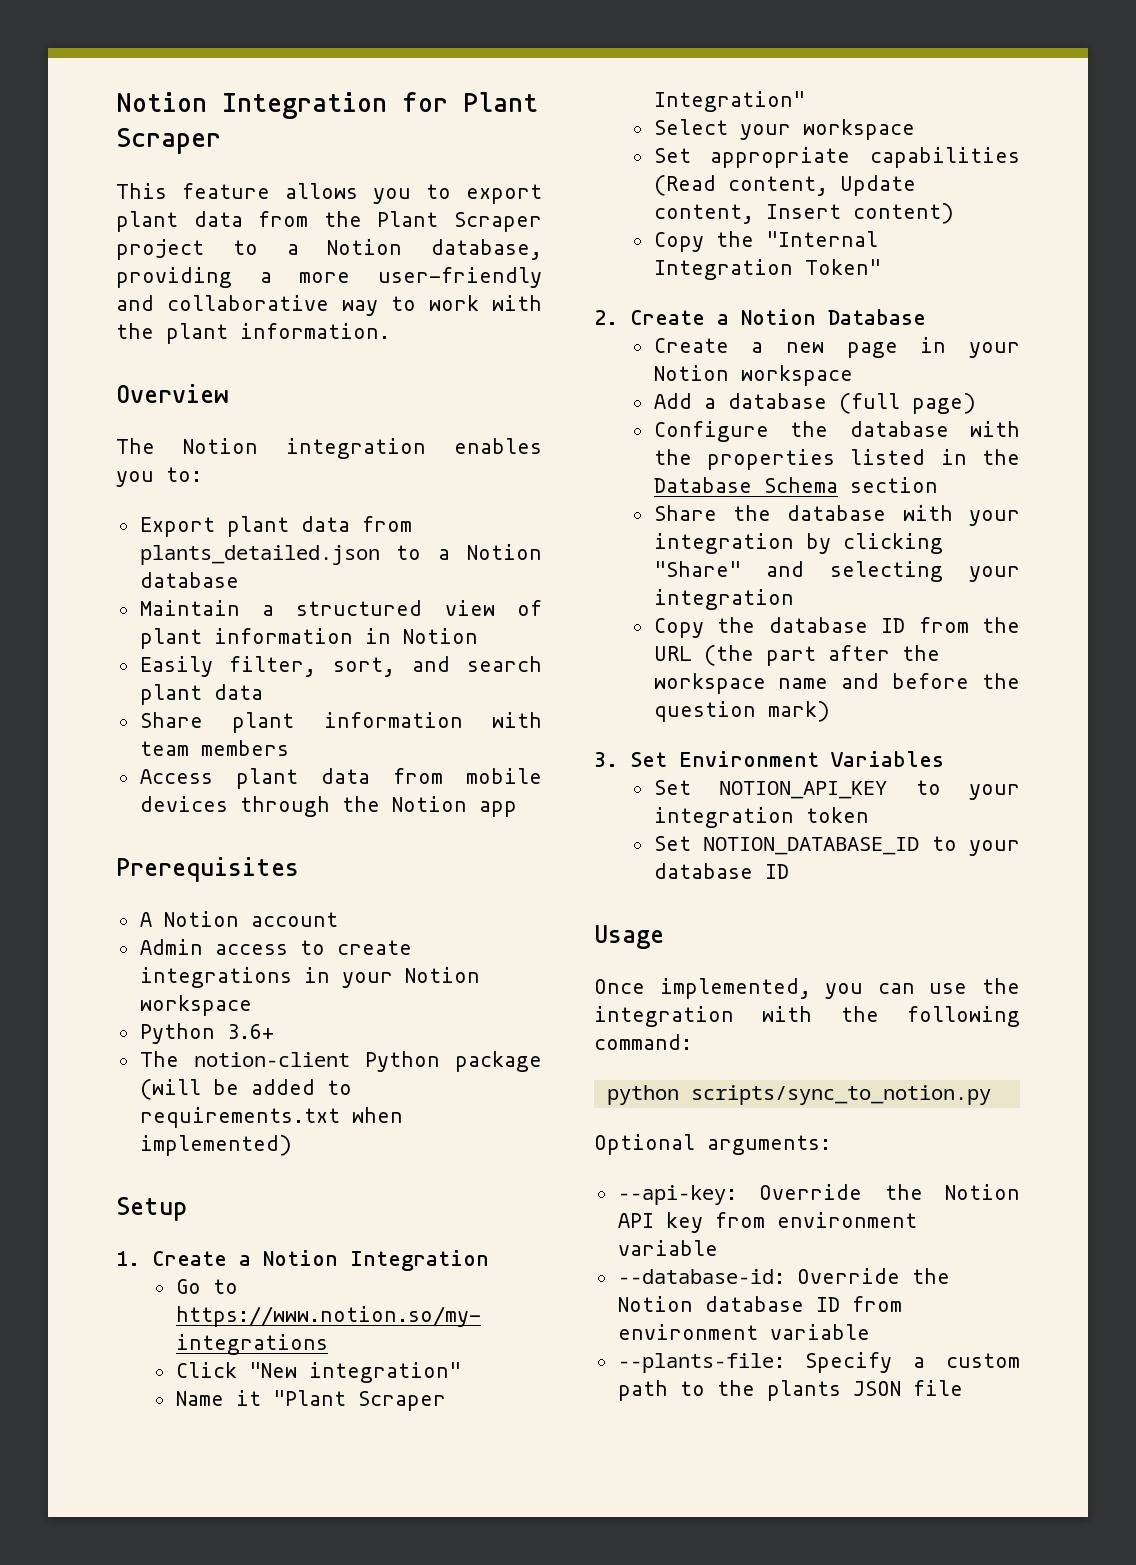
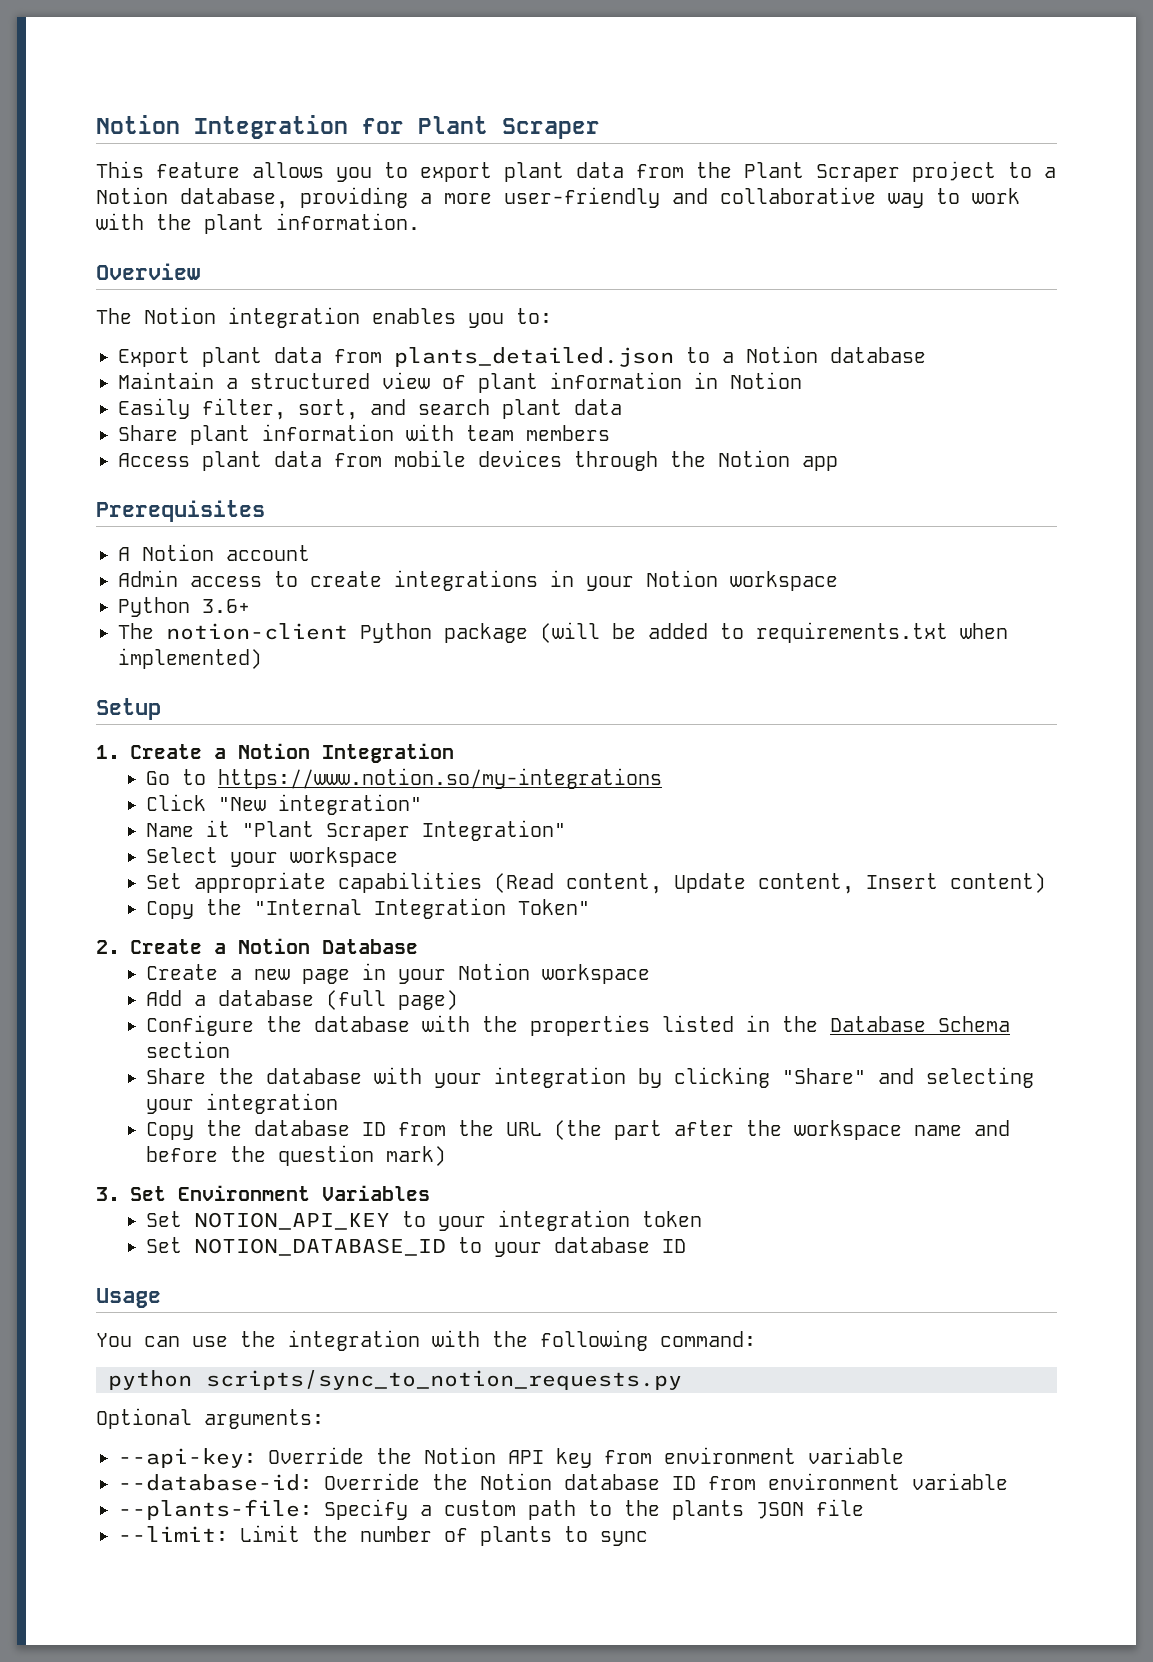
[594,978,864,999] Once implemented, you -> [96,1333,132,1347] You
[690,1085,991,1105] scripts/sync_to_notion.py -> [206,1370,682,1390] scripts/sync_to_notion_requests.py
(963, 1388) none -> [118,1525,648,1546] // --limit: Limit the number of plants to sync

